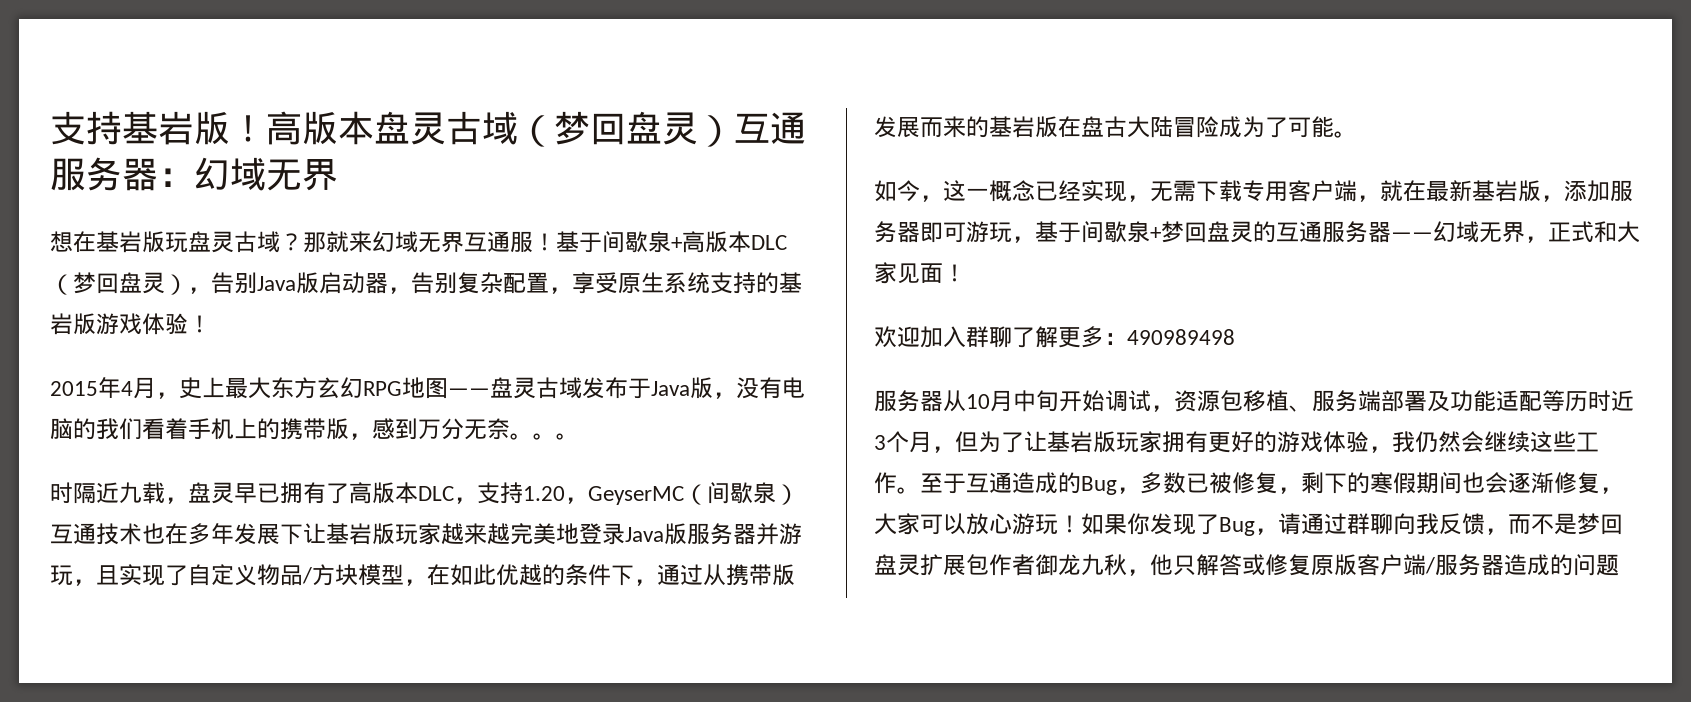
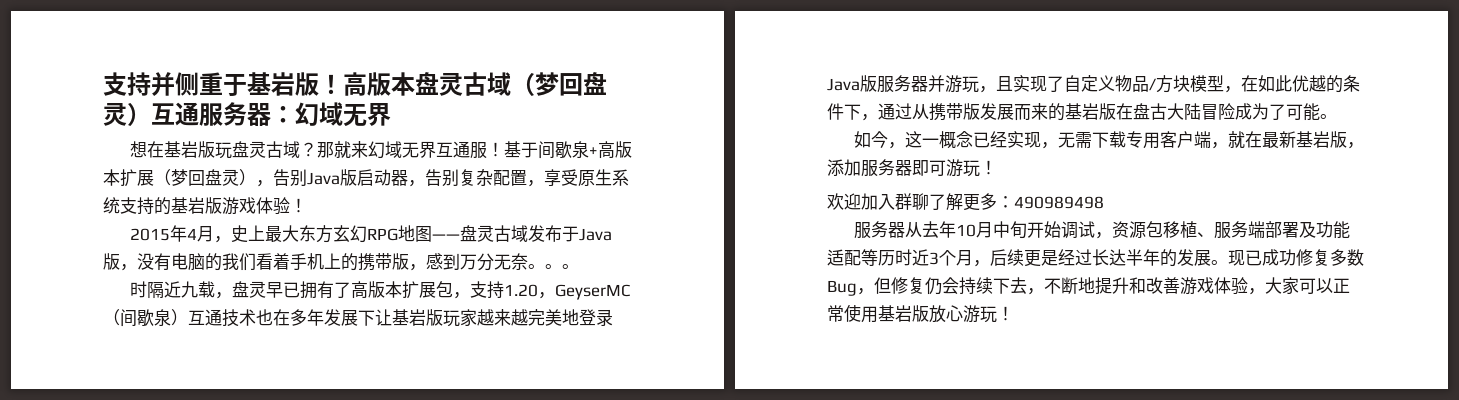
[50,111,122,145] 支持 -> [103,72,247,96] 支持并侧重于
[751,235,787,250] DLC -> [120,169,154,187] 扩展
[418,486,454,501] DLC -> [402,281,454,299] 扩展包
[1012,221,1640,243] [874,262,943,284] ，基于间歇泉+梦回盘灵的互通服务器——幻域无界，正式和大家见面 -> (980, 168) none
(966, 401) none -> [922,221,957,238] 去年
[955,431,1599,453] [874,472,1623,495] [874,513,1623,536] [874,554,1619,576] 但为了让基岩版玩家拥有更好的游戏体验，我仍然会继续这些工作。至于互通造成的Bug，多数已被修复，剩下的寒假期间也会逐渐修复，大家可以放心游玩！如果你发现了Bug，请通过群聊向我反馈，而不是梦回盘灵扩展包作者御龙九秋，他只解答或修复原版客户端/服务器造成的问题 -> [990,249,1364,267] [827,277,1350,296] [827,304,1014,323] 后续更是经过长达半年的发展。现已成功修复多数Bug，但修复仍会持续下去，不断地提升和改善游戏体验，大家可以正常使用基岩版放心游玩！

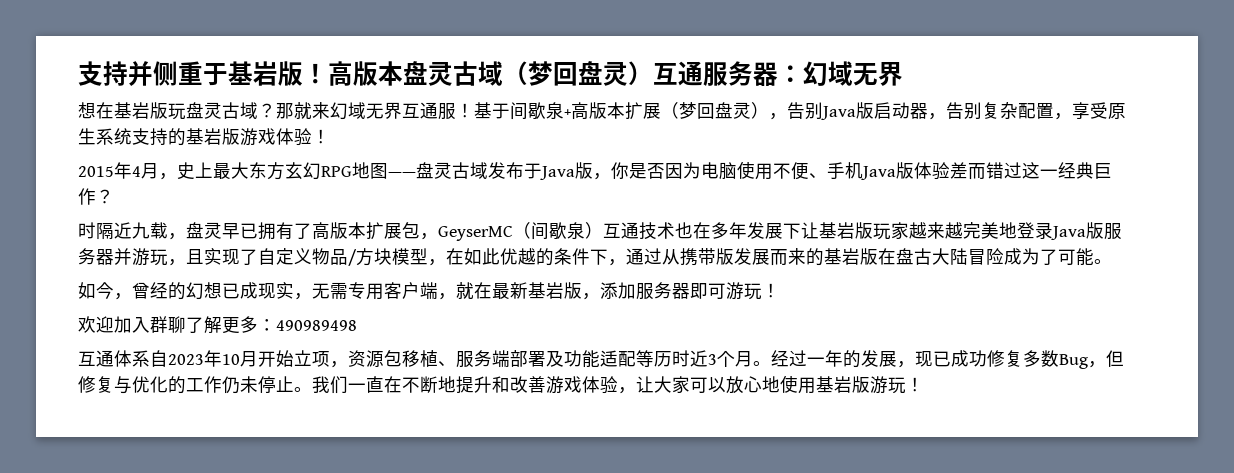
[137,253,579,271] 没有电脑的我们看着手机上的携带版，感到万分无奈。。。 -> [611,161,1112,180] [78,188,114,205] 你是否因为电脑使用不便、手机Java版体验差而错过这一经典巨作？
[470,281,556,299] 支持1.20， -> (438, 236) none
[905,131,1127,149] 这一概念已经实现，无需下载 -> [132,282,348,300] 曾经的幻想已成现实，无需
[854,221,1096,239] 服务器从去年10月中旬开始调试 -> [78,350,330,367] 互通体系自2023年10月开始立项
[973,249,1143,267] ，后续更是经过长达半 -> [753,350,825,367] 。经过一
[1211,260,1228,265] 。 -> [897,361,915,368] ，
[925,277,1044,295] 仍会持续下去， -> [114,376,402,394] 与优化的工作仍未停止。我们一直在
(1265, 291) none -> [636,376,654,393] 让
[1333,278,1350,293] [827,305,844,322] 正常 -> [726,376,780,394] 放心地
[929,305,963,323] 放心 -> (870, 384) none

